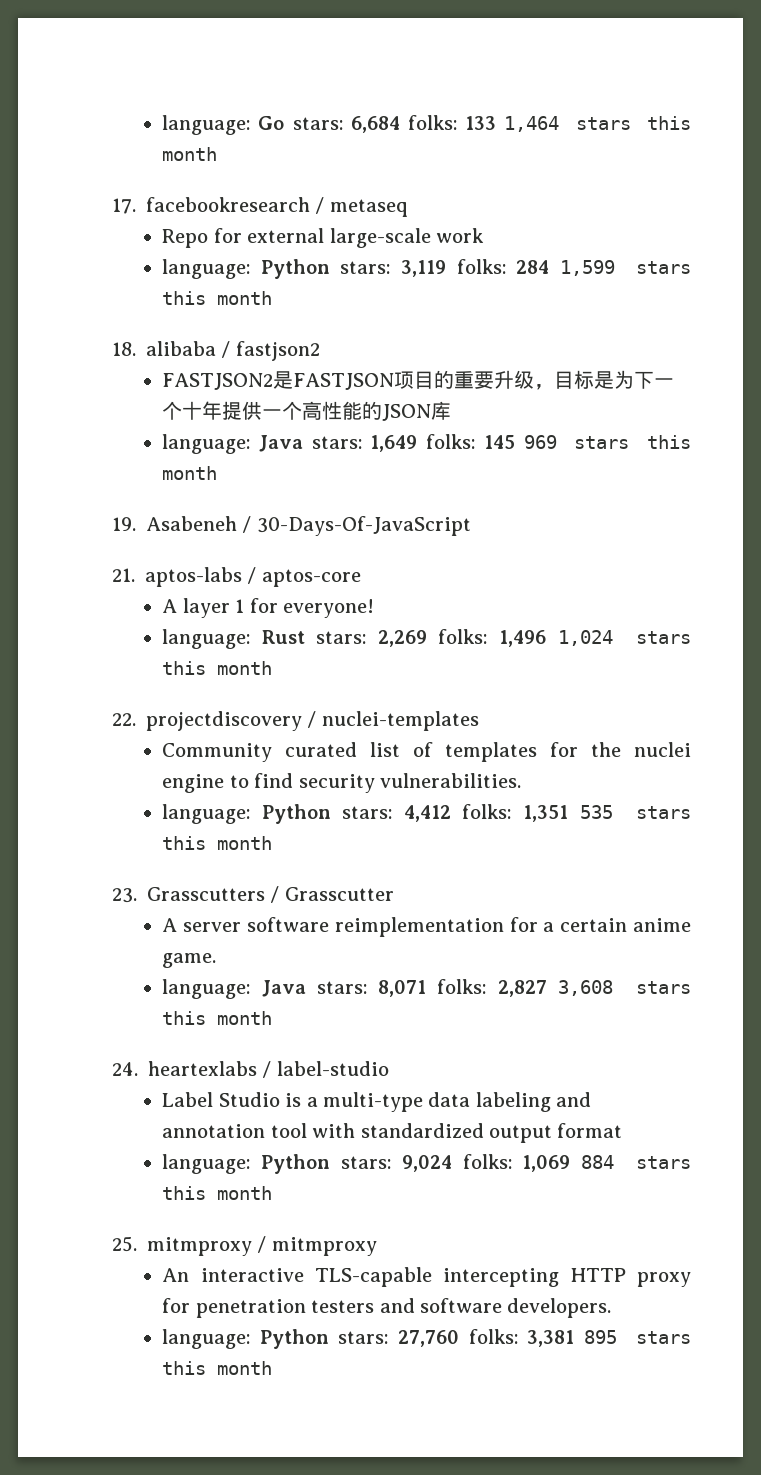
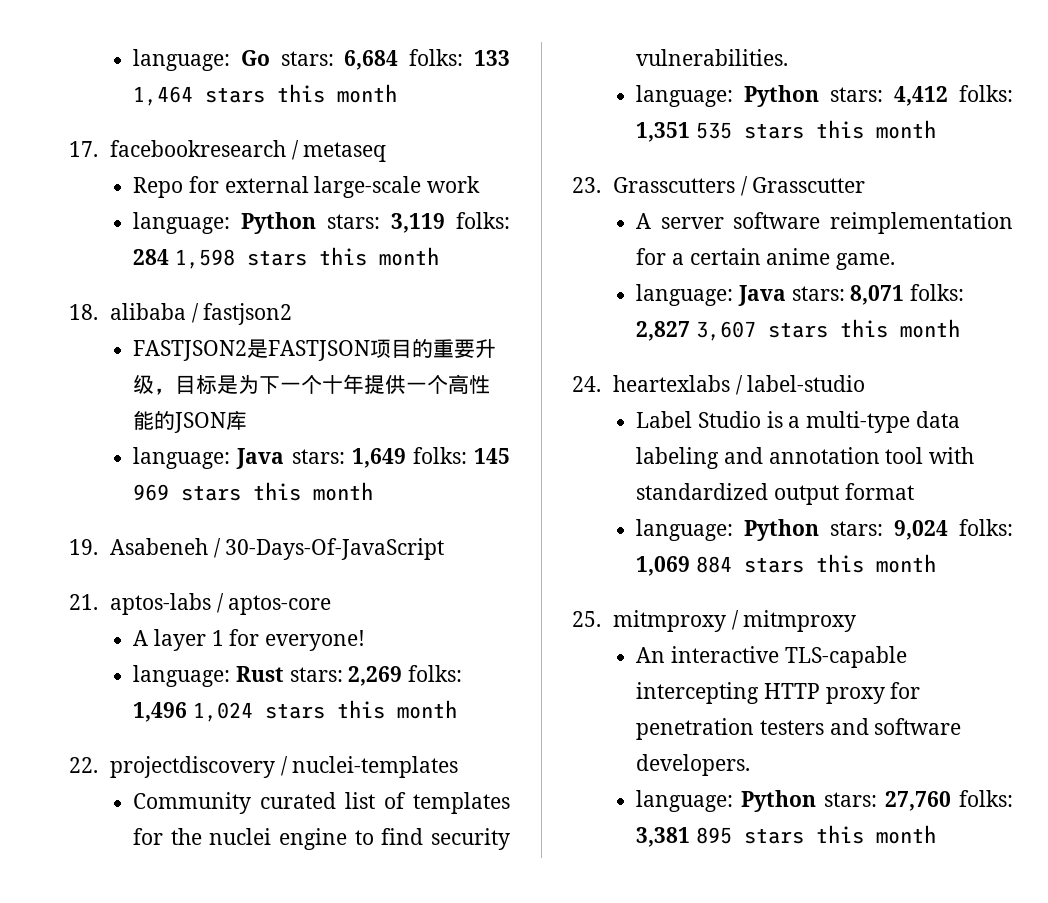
[559,260,615,276] 1,599 -> [174,249,235,269] 1,598
[558,980,614,996] 3,608 -> [695,321,756,341] 3,607

